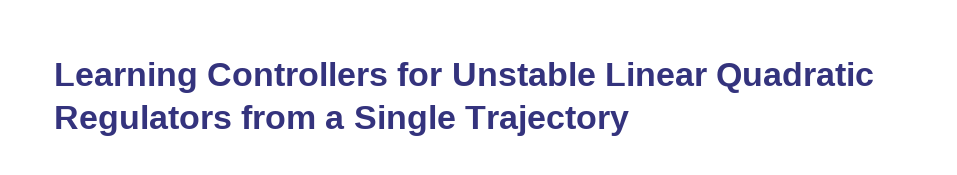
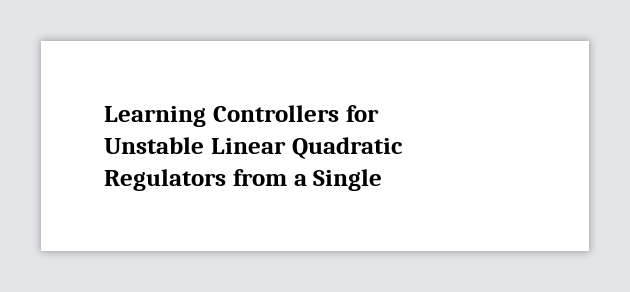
[464,105,629,136] Trajectory -> (383, 180) none

